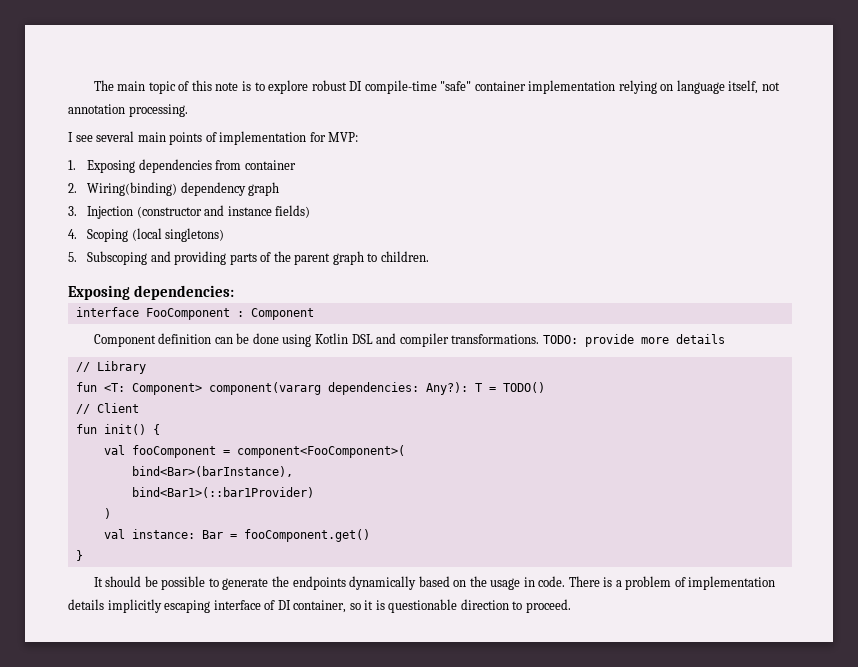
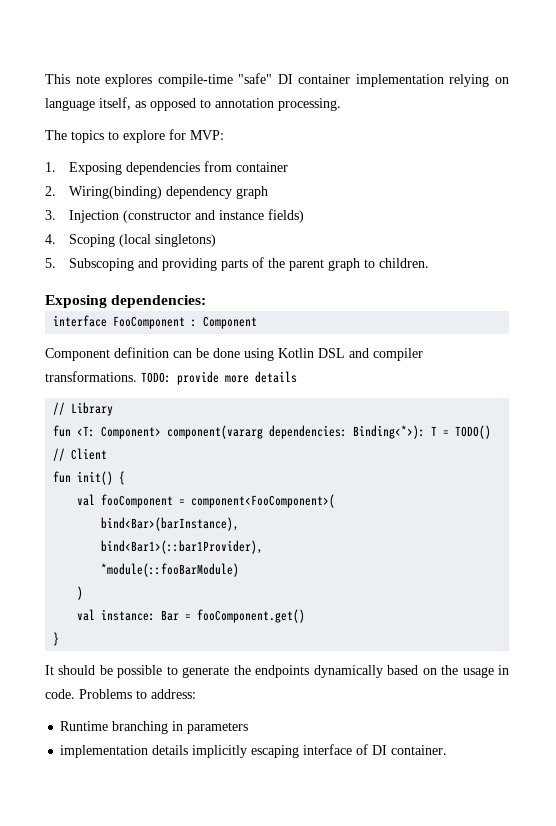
[93,80,363,94] The main topic of this note is to explore robust DI -> [45,74,153,87] This note explores
(472, 86) none -> [277,74,293,84] DI
[761,82,780,91] not -> [135,98,211,111] as opposed to
[68,131,307,145] I see several main points of implementation -> [45,130,165,143] The topics to explore
[425,382,468,395] Any?): -> [353,425,426,439] Binding<*>):
[131,487,314,498] bind<Bar1>(::bar1Provider) -> [101,540,264,554] [101,563,240,577] bind<Bar1>(::bar1Provider), // *module(::fooBarModule)
[568,576,686,590] There is a problem of -> [79,689,196,699] [60,721,249,734] Problems to address: // Runtime branching in parameters //
[293,599,571,613] container, so it is questionable direction to proceed. -> [391,745,448,755] container.

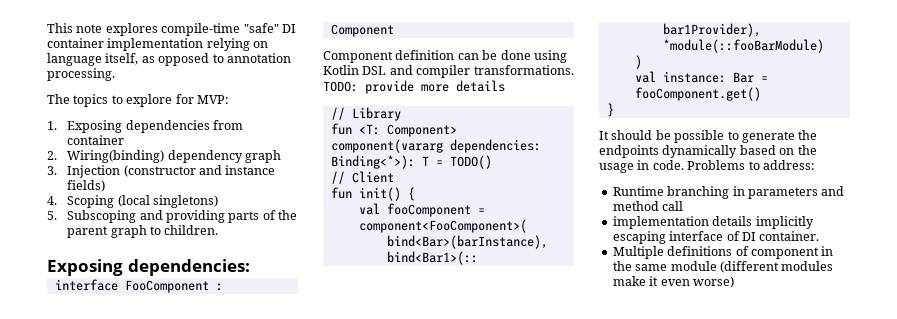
(249, 728) none -> [821,186,845,196] [612,201,684,211] and method call
(448, 750) none -> [612,246,834,259] [612,261,834,273] [612,276,734,288] // Multiple definitions of component in the same module (different modules make it even worse)

